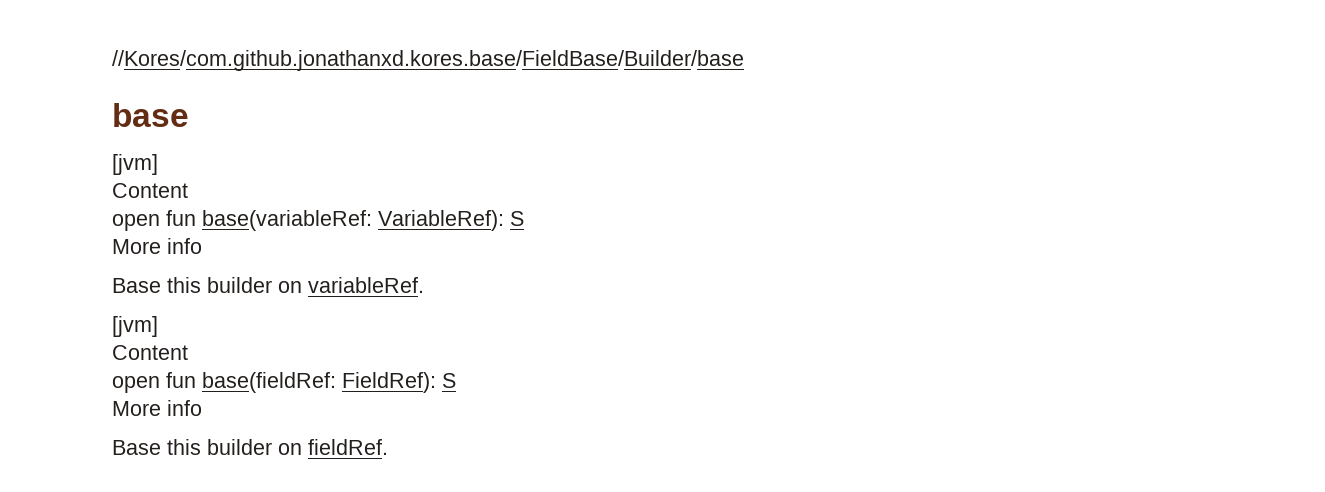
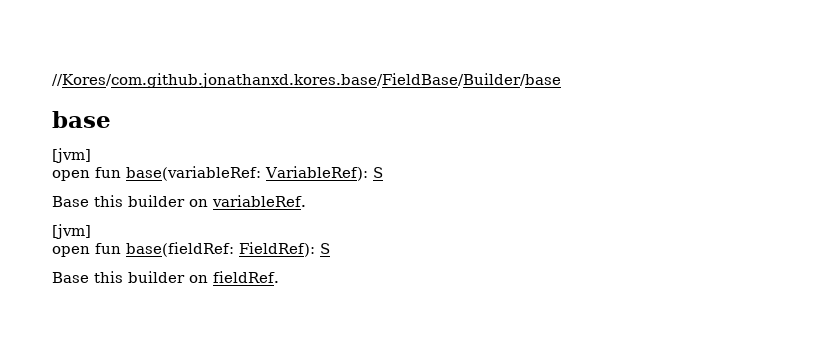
[112,183,188,198] // Content -> (91, 155) none
[112,238,202,254] // More info -> (383, 172) none
[112,345,188,360] // Content -> (91, 231) none
[112,400,202,416] // More info -> (330, 248) none

